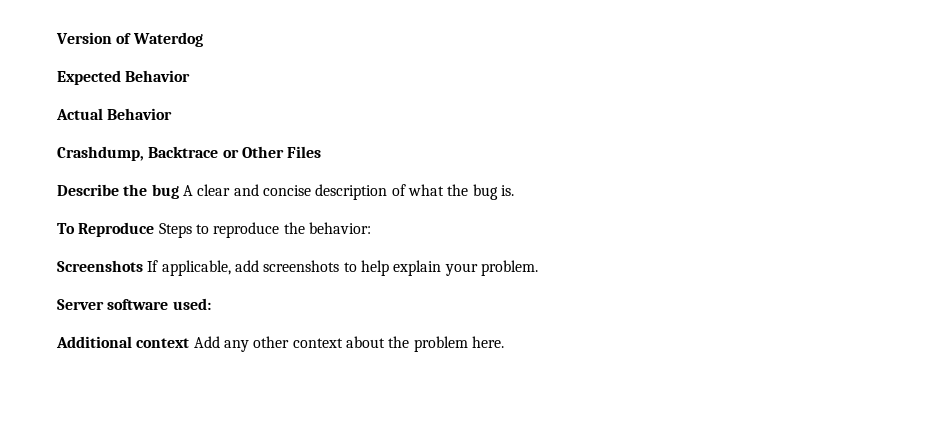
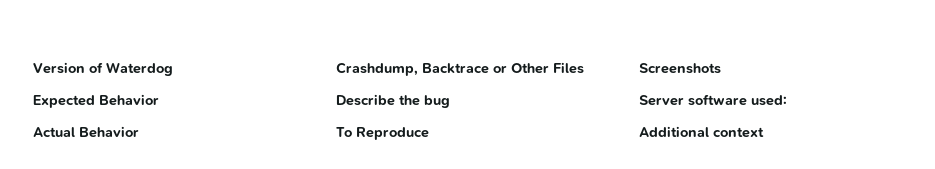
[182,184,514,200] [57,222,371,238] [57,260,538,276] A clear and concise description of what the bug is. // To Reproduce Steps to reproduce the behavior: // Screenshots If applicable, add screenshots to help explain your problem. -> [336,127,429,140] [639,63,721,74] // To Reproduce // Screenshots
[193,336,504,352] Add any other context about the problem here. -> (764, 132) none

